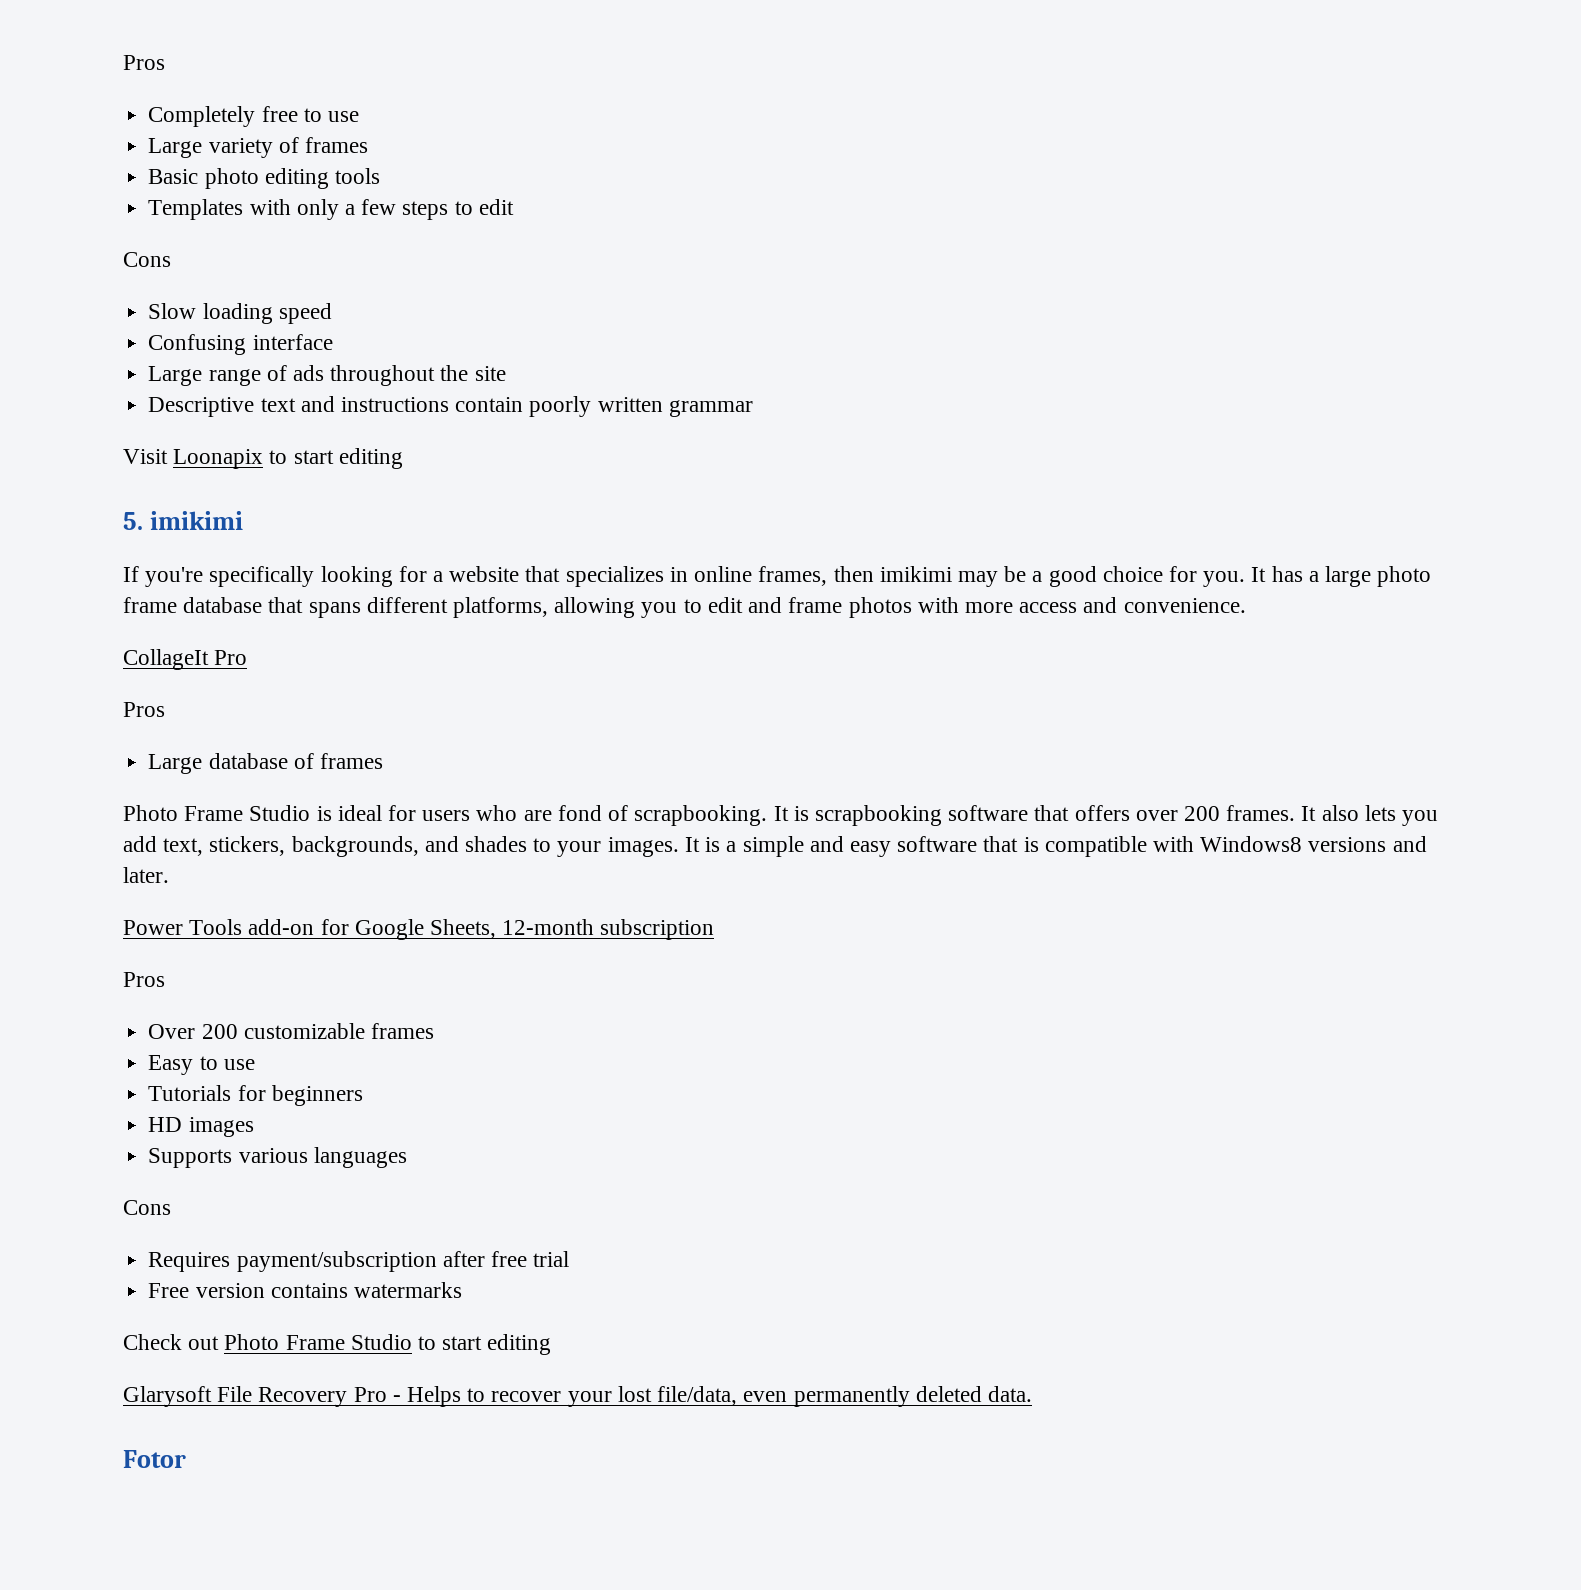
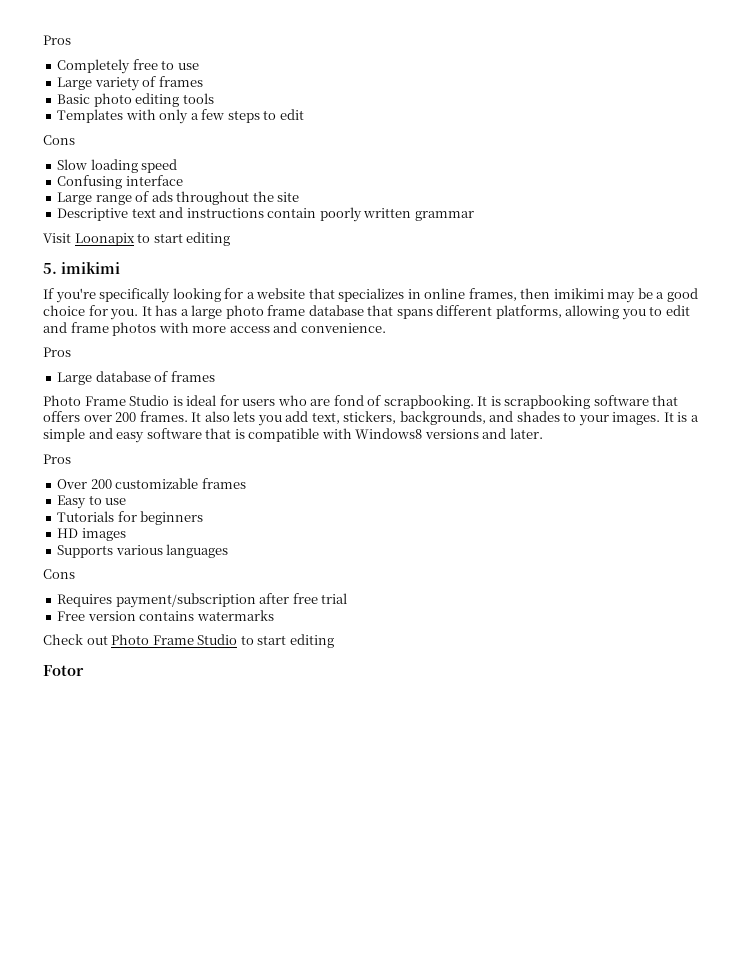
[123,649,248,670] // CollageIt Pro -> (386, 328) none
[123,919,715,940] // Power Tools add-on for Google Sheets, 12-month subscription -> (543, 433) none
[123,1386,1032,1407] // Glarysoft File Recovery Pro - Helps to recover your lost file/data, even permanently deleted data. -> (334, 641) none

